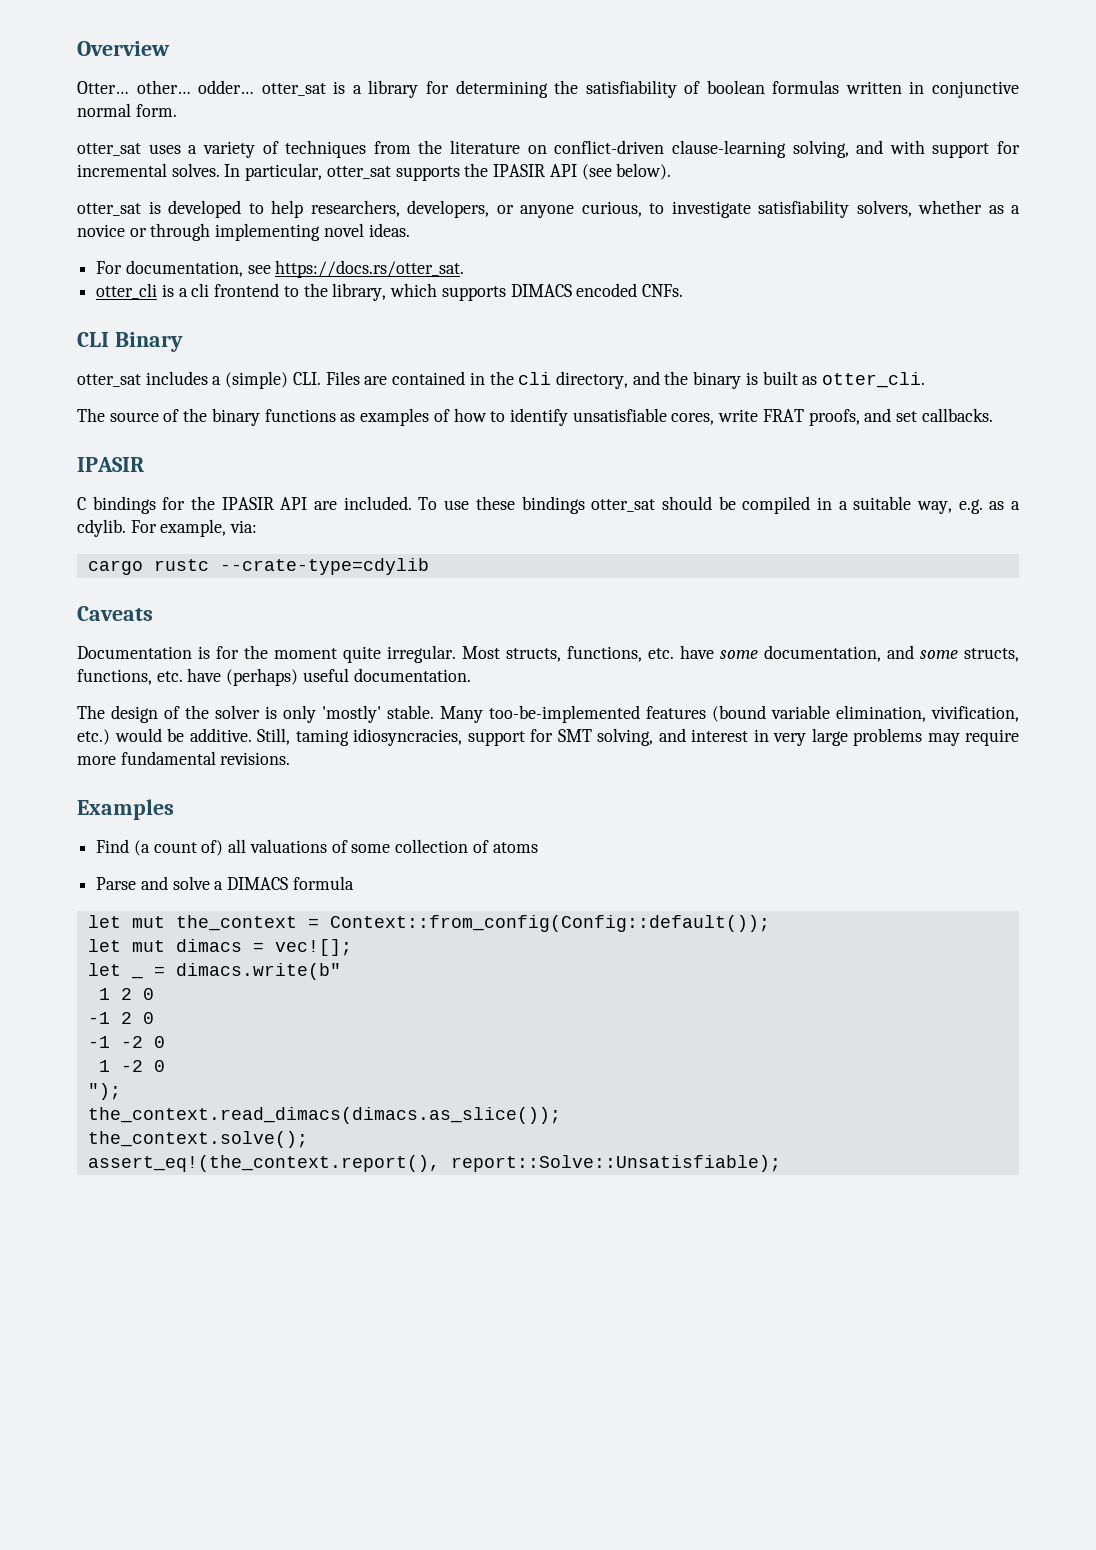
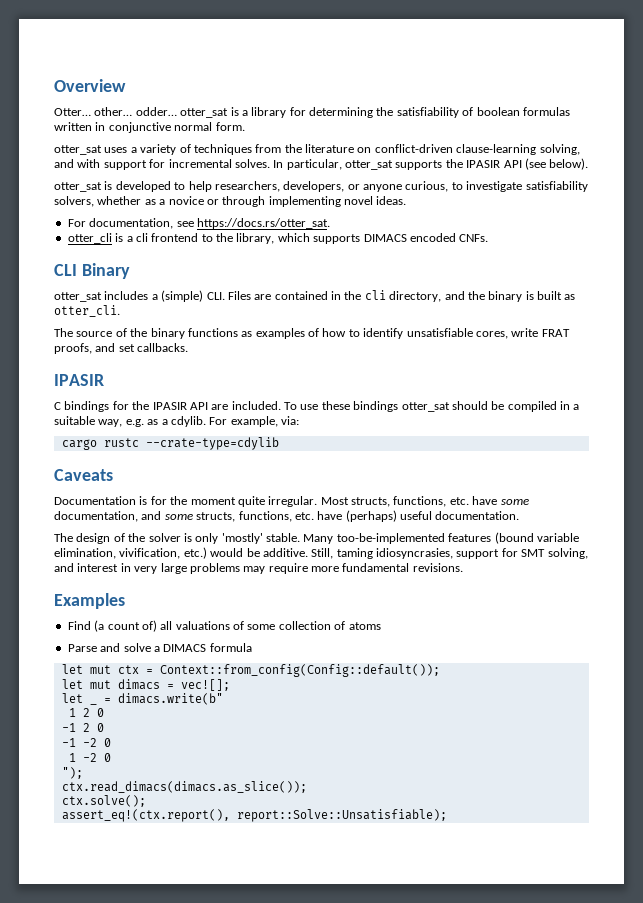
[353,728,462,746] idiosyncracies, -> [376,548,453,559] idiosyncrasies,
[175,915,297,931] the_context -> [117,665,139,674] ctx
[87,1107,561,1124] [87,1131,308,1148] [87,1155,440,1172] the_context.read_dimacs(dimacs.as_slice()); // the_context.solve(); // assert_eq!(the_context.report(), -> [61,781,307,793] [61,795,146,807] [61,809,230,822] ctx.read_dimacs(dimacs.as_slice()); // ctx.solve(); // assert_eq!(ctx.report(),

